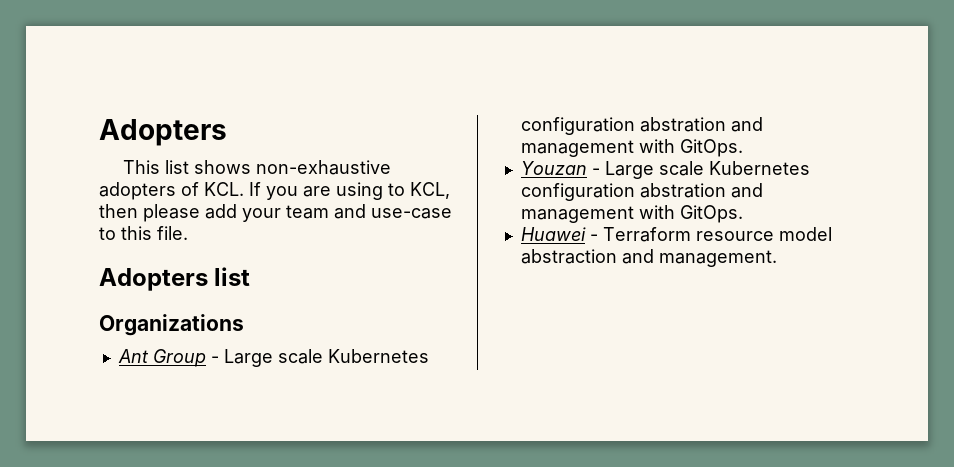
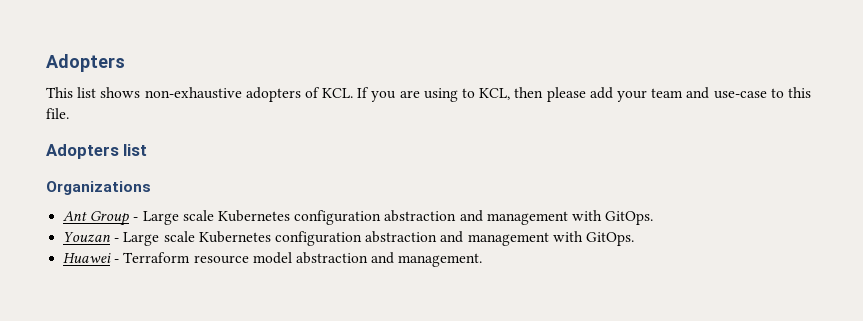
[639,117,726,132] abstration -> [384,210,457,222] abstraction
[639,183,726,198] abstration -> [365,231,438,243] abstraction

